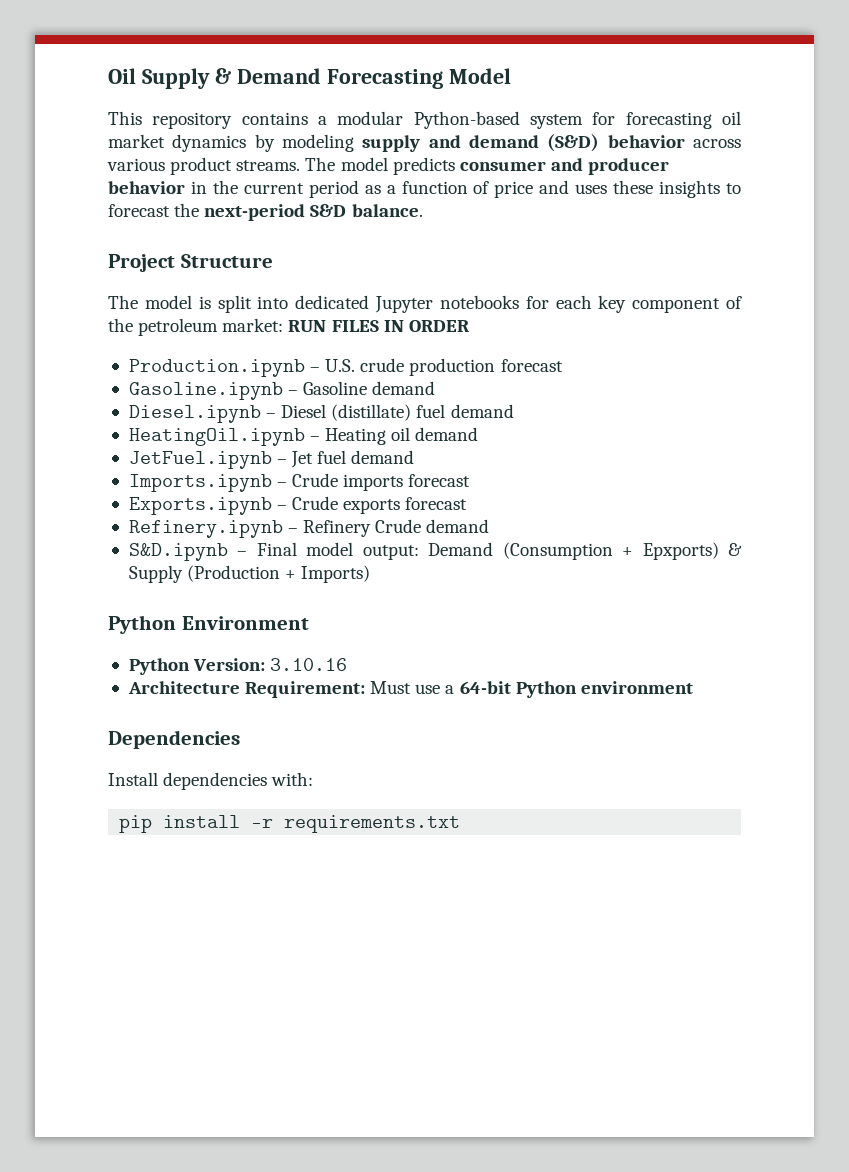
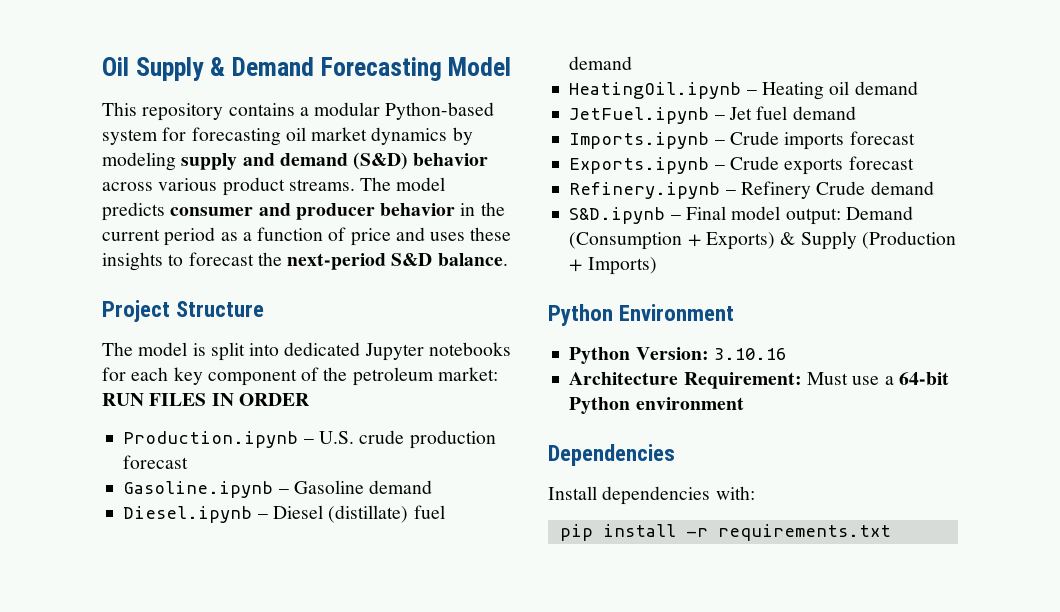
[642,542,719,560] Epxports) -> [705,232,775,250] Exports)

